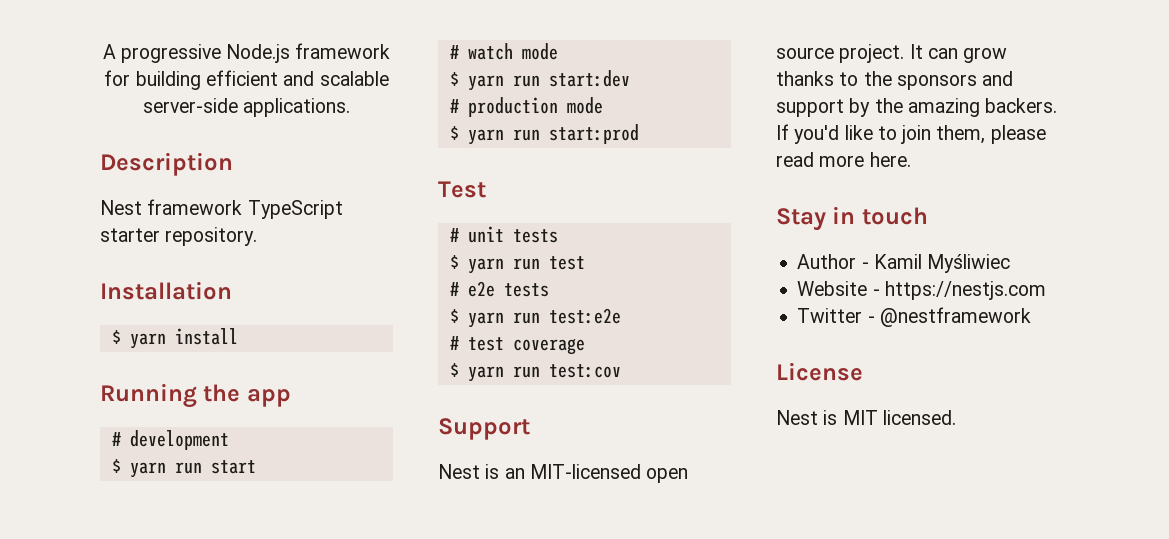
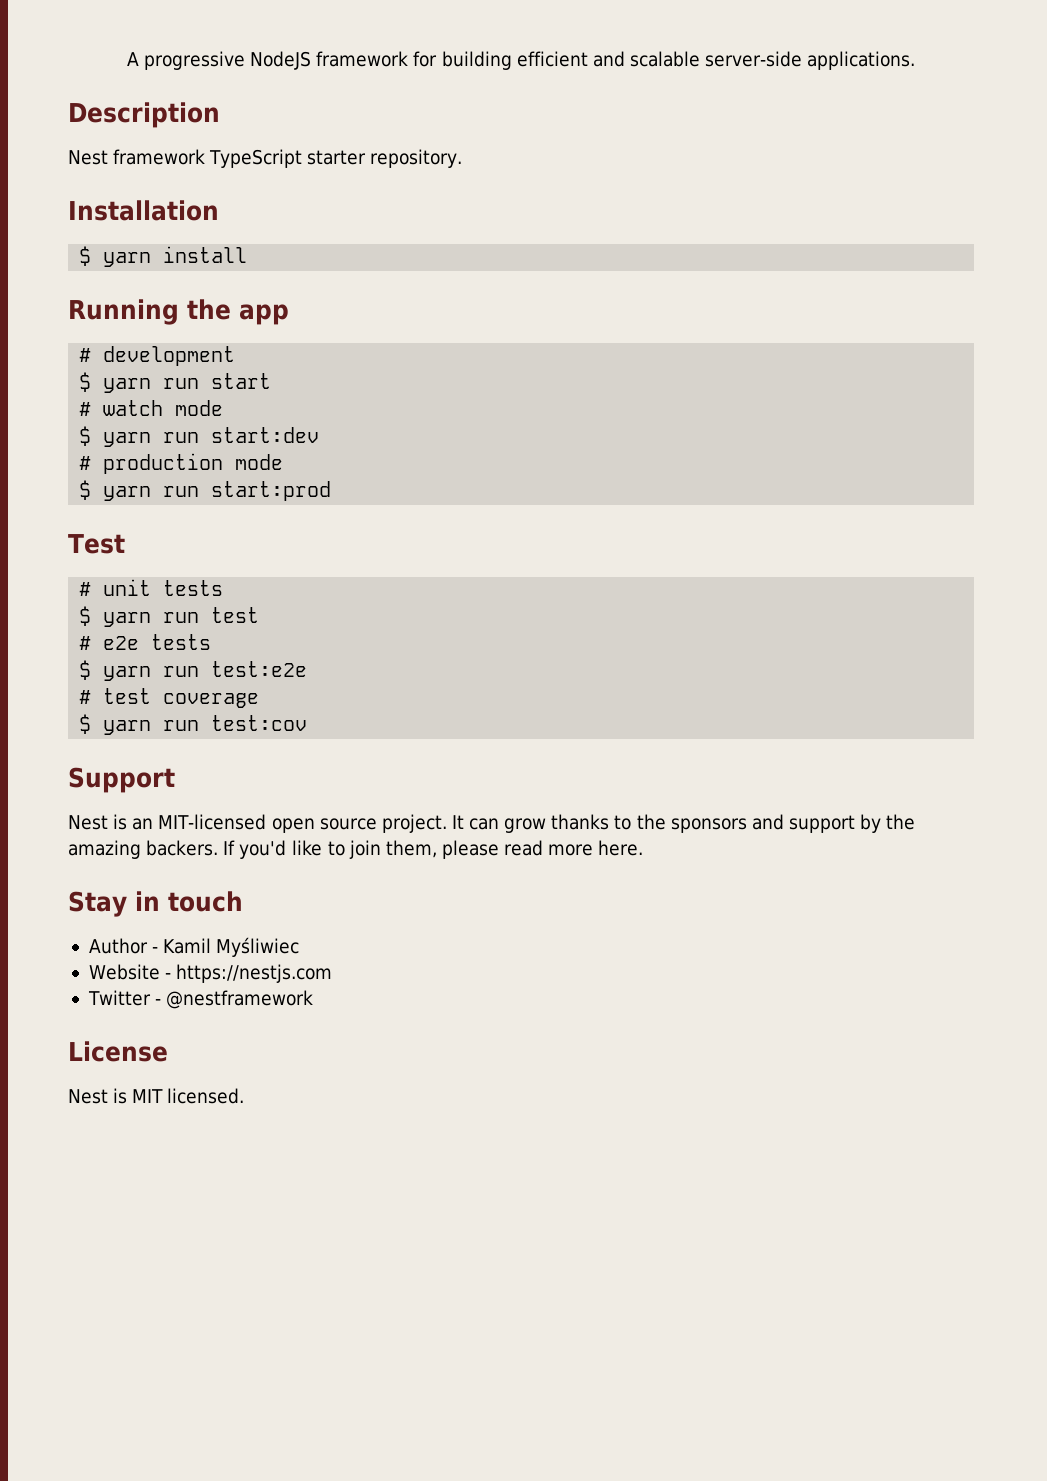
[226,44,291,63] Node.js -> [250,51,312,70] NodeJS

